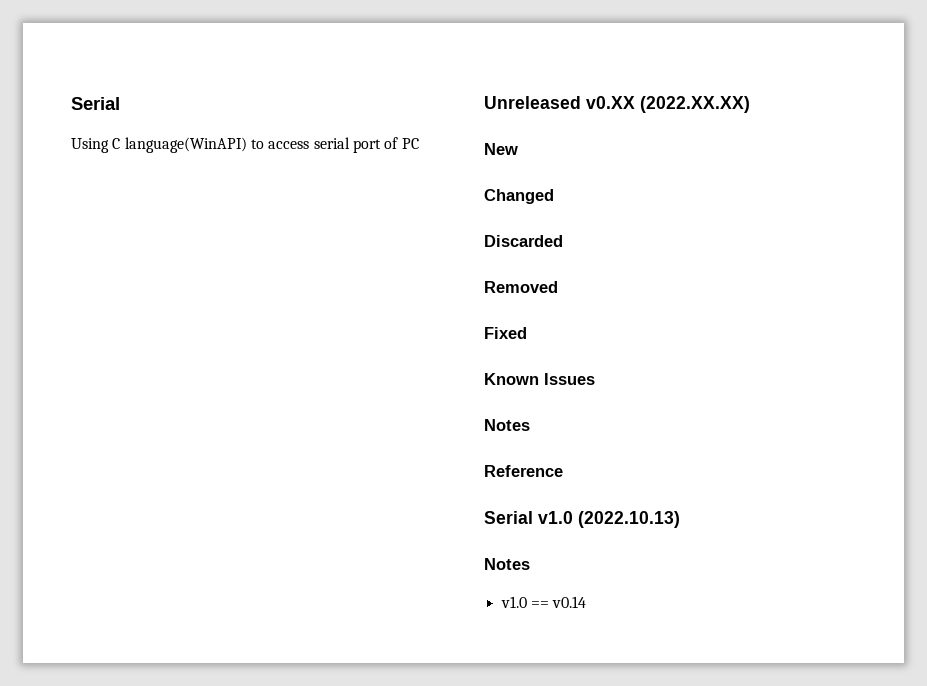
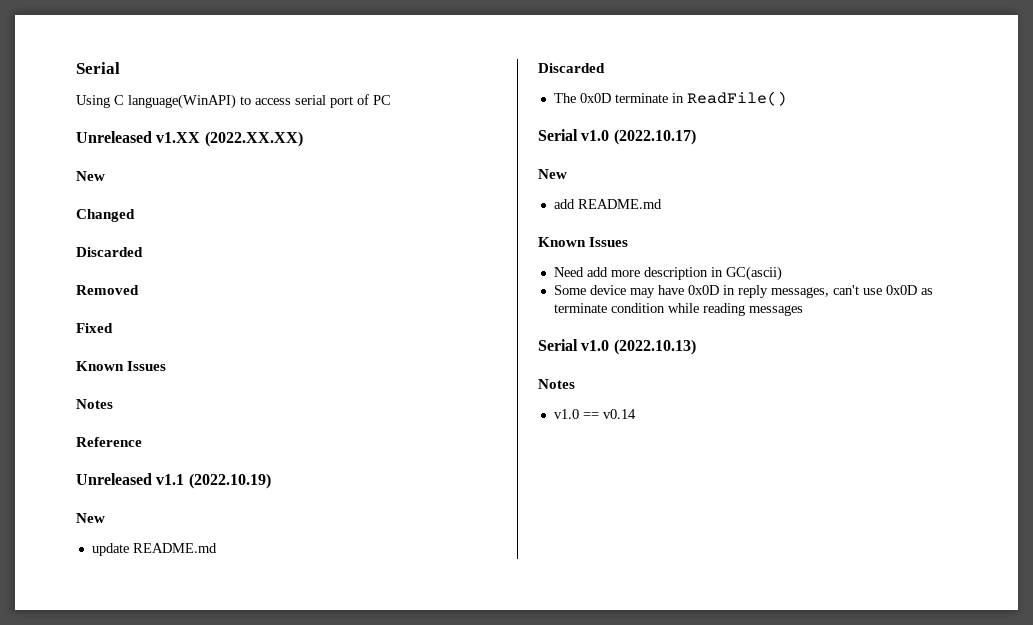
[586,96,635,109] v0.XX -> [156,132,201,143] v1.XX
(563, 471) none -> [76,473,271,489] [76,513,105,523] [91,543,217,556] [538,63,605,73] [553,91,787,106] [538,129,696,145] [538,169,567,179] [553,199,662,209] [538,237,629,247] [553,266,782,281] [553,285,933,298] [553,303,803,316] // Unreleased v1.1 (2022.10.19) // New // update README.md // Discarded // The 0x0D terminate in ReadFile() // Serial v1.0 (2022.10.17) // New // add README.md // Known Issues // Need add more description in GC(ascii) // Some device may have 0x0D in reply messages, can't use 0x0D as terminate condition while reading messages

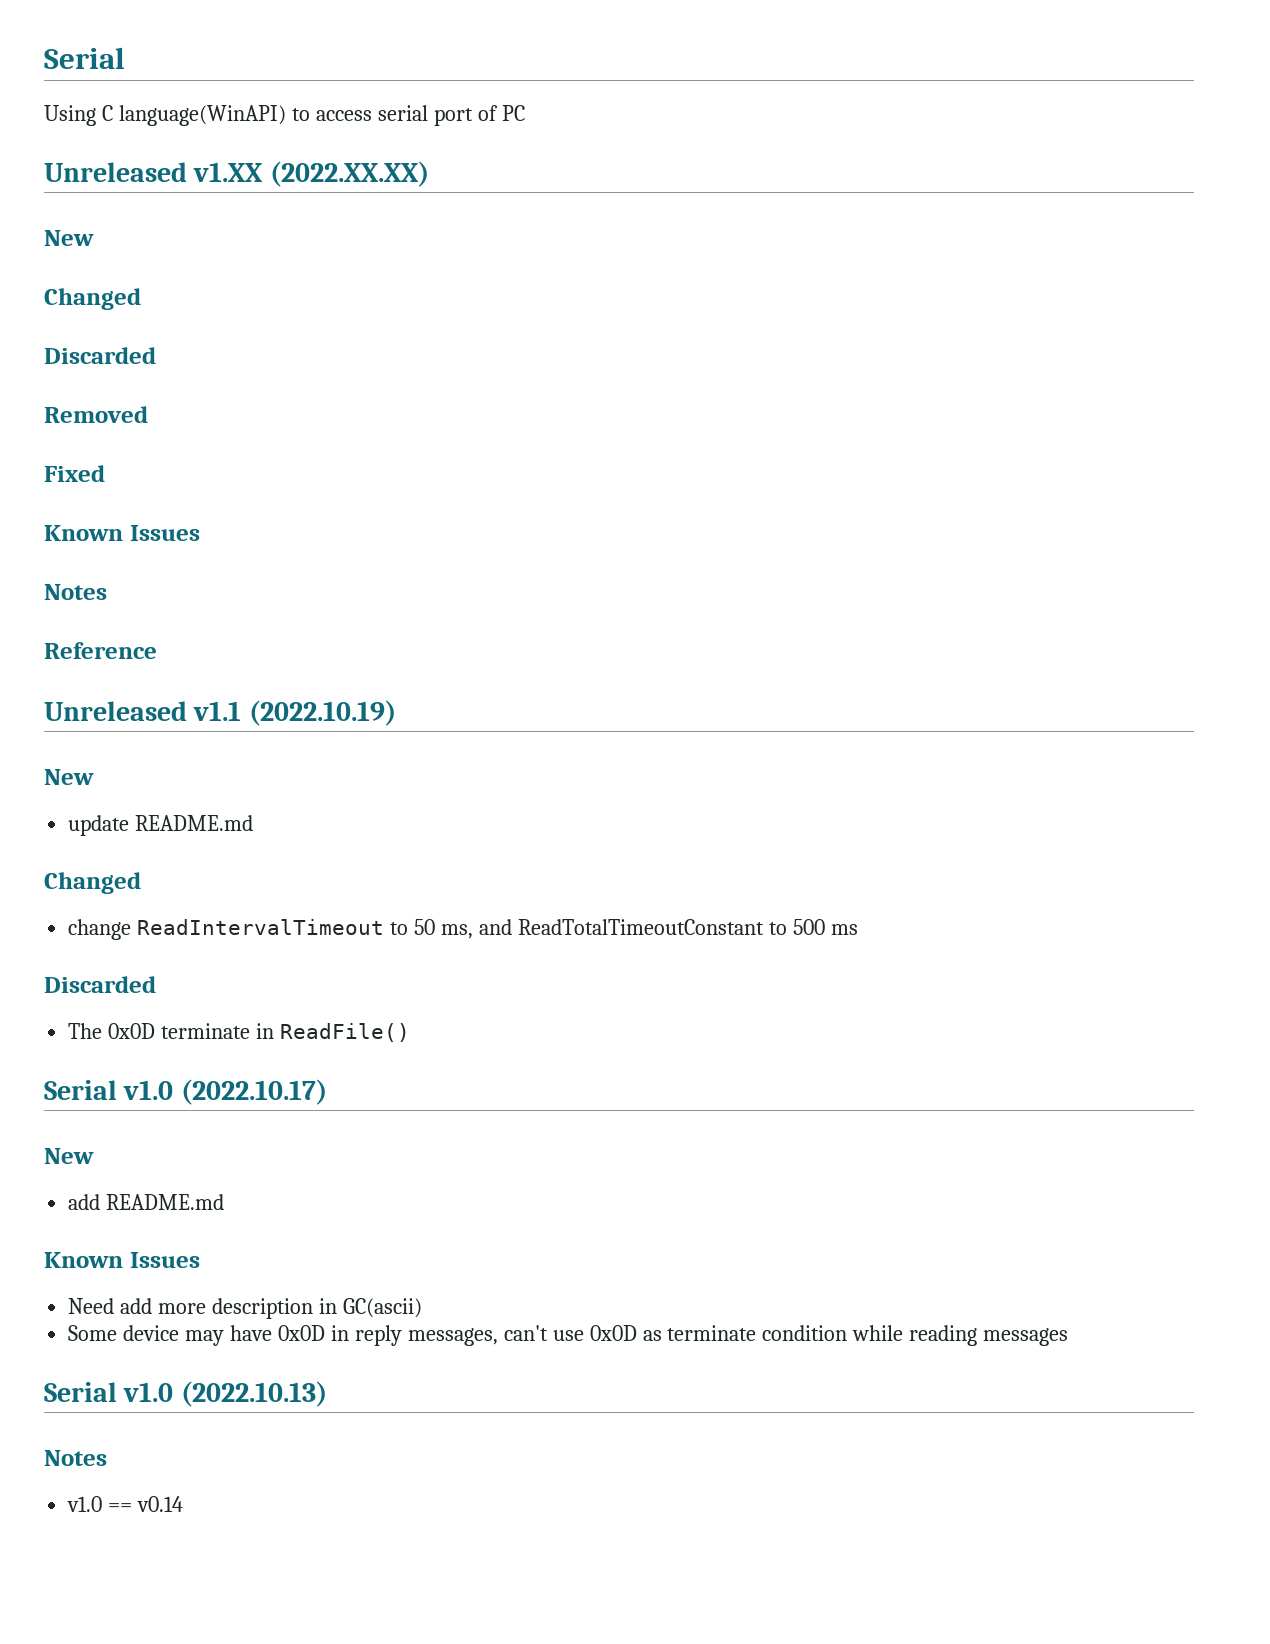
(217, 548) none -> [44,872,141,894] [68,919,858,940] // Changed // change ReadIntervalTimeout to 50 ms, and ReadTotalTimeoutConstant to 500 ms

